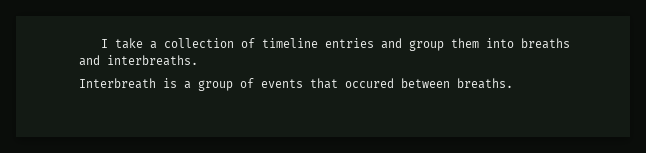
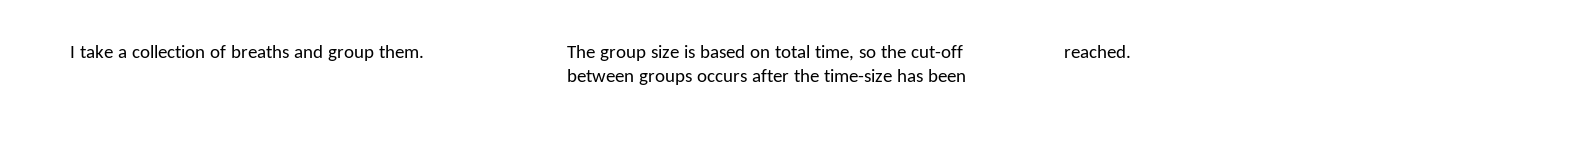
[262,38,571,51] [79,55,198,66] [79,78,513,91] timeline entries and group them into breaths and interbreaths. // Interbreath is a group of events that occured between breaths. -> [230,45,424,61] [567,45,963,61] [567,69,966,85] [1064,45,1131,58] breaths and group them. // The group size is based on total time, so the cut-off between groups occurs after the time-size has been reached.

